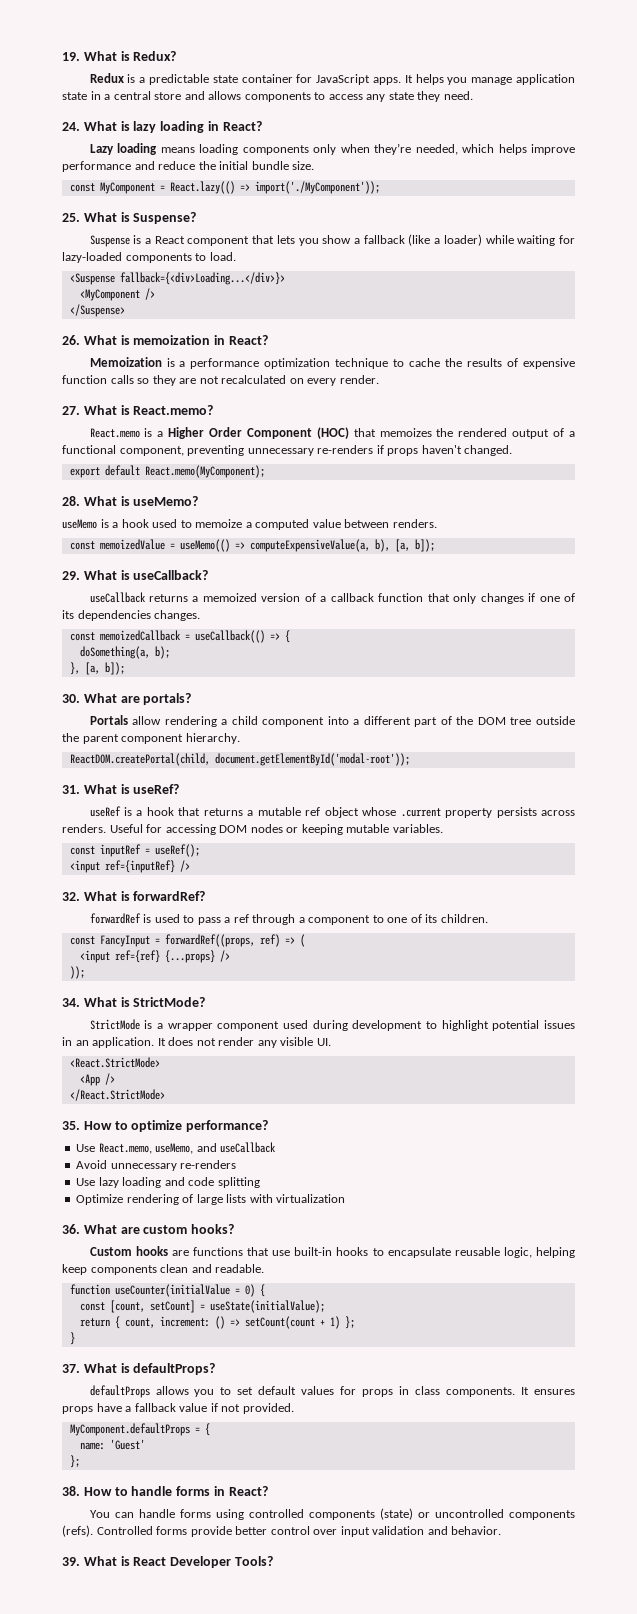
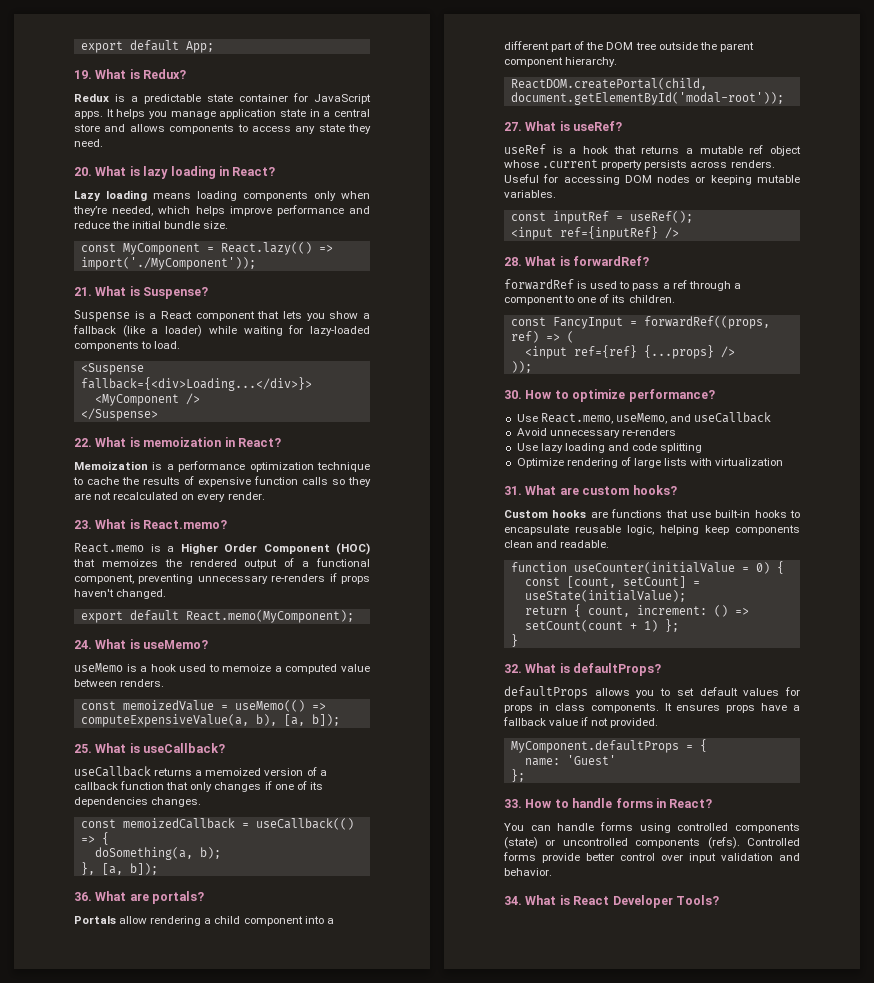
(62, 56) none -> [80,40,214,53] export default App; //
[62,122,80,131] 24. -> [74,167,92,176] 20.
[62,213,80,222] 25. -> [74,287,92,296] 21.
[62,335,80,345] 26. -> [74,438,92,447] 22.
[62,406,80,415] 27. -> [74,520,92,529] 23.
[62,496,80,506] 28. -> [74,640,92,649] 24.
[62,571,80,580] 29. -> [74,744,92,753] 25.
[62,694,80,703] 30. -> [74,892,92,901] 36.
[62,785,80,794] 31. -> [504,122,522,131] 27.
[62,892,80,901] 32. -> [504,257,522,266] 28.
[62,997,206,1007] [89,1019,575,1031] [62,1037,331,1048] [69,1057,160,1068] [79,1073,115,1086] [69,1089,165,1101] [62,1121,80,1130] 34. What is StrictMode? // StrictMode is a wrapper component used during development to highlight potential issues in an application. It does not render any visible UI. // <React.StrictMode> // <App /> // </React.StrictMode> // 35. -> [504,390,522,399] 30.
[62,1224,80,1234] 36. -> [504,486,522,495] 31.
[62,1364,80,1373] 37. -> [504,664,522,673] 32.
[62,1486,80,1496] 38. -> [504,799,522,808] 33.
[62,1557,80,1566] 39. -> [504,896,522,905] 34.

